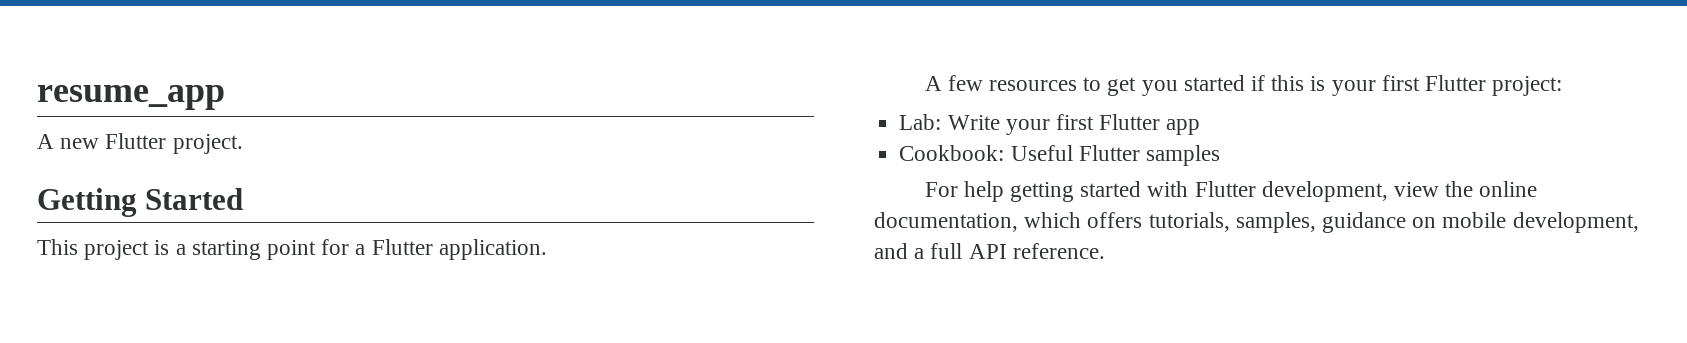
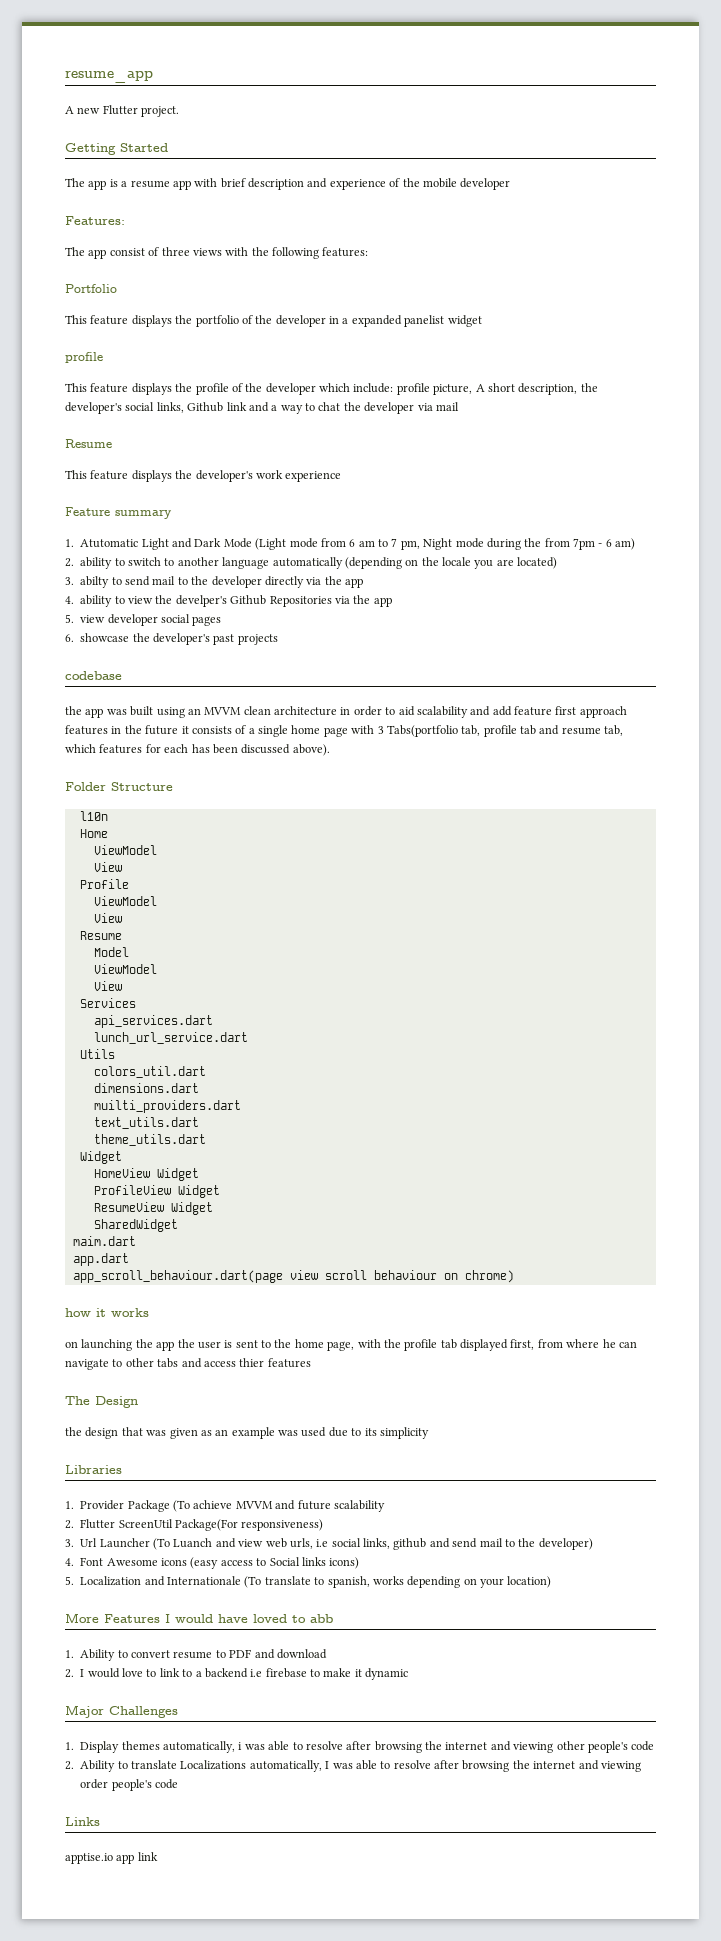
[37,239,547,260] [924,75,1563,96] [899,114,1201,135] [899,145,1220,166] [924,181,1538,202] [874,212,1639,233] [874,243,1105,259] This project is a starting point for a Flutter application. // A few resources to get you started if this is your first Flutter project: // Lab: Write your first Flutter app // Cookbook: Useful Flutter samples // For help getting started with Flutter development, view the online documentation, which offers tutorials, samples, guidance on mobile development, and a full API reference. -> [65,178,511,190] [65,216,125,225] [65,247,369,259] [65,284,117,293] [65,315,482,327] [65,352,103,363] [65,383,598,395] [65,402,459,414] [65,439,112,448] [65,470,342,482] [65,507,172,519] [65,538,636,550] [65,557,558,569] [65,576,363,588] [65,595,392,607] [65,614,222,626] [65,633,278,645] [65,671,122,680] [65,706,627,718] [65,725,624,737] [65,744,330,756] [65,782,173,791] [79,811,108,821] [79,829,108,838] [93,845,157,855] [93,862,122,872] [79,879,129,889] [93,896,157,906] [93,913,122,923] [79,931,122,940] [93,947,129,957] [93,964,157,974] [93,981,122,991] [79,998,136,1008] [93,1015,213,1028] [93,1032,248,1044] [79,1049,115,1059] [93,1066,206,1078] [93,1083,199,1093] [93,1100,241,1113] [93,1117,199,1129] [93,1134,206,1146] [79,1151,122,1164] [93,1168,199,1181] [93,1185,220,1198] [93,1202,213,1215] [93,1219,178,1232] [72,1236,136,1246] [72,1253,129,1266] [72,1270,514,1283] [65,1308,149,1317] [65,1339,637,1351] [65,1358,311,1370] [65,1396,138,1408] [65,1427,429,1439] [65,1465,122,1474] [65,1500,385,1512] [65,1519,324,1531] [65,1538,593,1550] [65,1557,360,1569] [65,1576,552,1588] [65,1613,333,1623] [65,1649,327,1661] [65,1668,409,1680] [65,1705,178,1718] [65,1741,655,1753] [65,1760,641,1772] [80,1779,178,1791] [65,1817,100,1826] [65,1852,158,1864] The app is a resume app with brief description and experience of the mobile developer // Features: // The app consist of three views with the following features: // Portfolio // This feature displays the portfolio of the developer in a expanded panelist widget // profile // This feature displays the profile of the developer which include: profile picture, A short description, the developer's social links, Github link and a way to chat the developer via mail // Resume // This feature displays the developer's work experience // Feature summary // 1. Atutomatic Light and Dark Mode (Light mode from 6 am to 7 pm, Night mode during the from 7pm - 6 am) // 2. ability to switch to another language automatically (depending on the locale you are located) // 3. abilty to send mail to the developer directly via the app // 4. ability to view the develper's Github Repositories via the app // 5. view developer social pages // 6. showcase the developer's past projects // codebase // the app was built using an MVVM clean architecture in order to aid scalability and add feature first approach features in the future it consists of a single home page with 3 Tabs(portfolio tab, profile tab and resume tab, which features for each has been discussed above). // Folder Structure // l10n // Home // ViewModel // View // Profile // ViewModel // View // Resume // Model // ViewModel // View // Services // api_services.dart // lunch_url_service.dart // Utils // colors_util.dart // dimensions.dart // muilti_providers.dart // text_utils.dart // theme_utils.dart // Widget // HomeView Widget // ProfileView Widget // ResumeView Widget // SharedWidget // maim.dart // app.dart // app_scroll_behaviour.dart(page view scroll behaviour on chrome) // how it works // on launching the app the user is sent to the home page, with the profile tab displayed first, from where he can navigate to other tabs and access thier features // The Design // the design that was given as an example was used due to its simplicity // Libraries // 1. Provider Package (To achieve MVVM and future scalability // 2. Flutter ScreenUtil Package(For responsiveness) // 3. Url Launcher (To Luanch and view web urls, i.e social links, github and send mail to the developer) // 4. Font Awesome icons (easy access to Social links icons) // 5. Localization and Internationale (To translate to spanish, works depending on your location) // More Features I would have loved to abb // 1. Ability to convert resume to PDF and download // 2. I would love to link to a backend i.e firebase to make it dynamic // Major Challenges // 1. Display themes automatically, i was able to resolve after browsing the internet and viewing other people's code // 2. Ability to translate Localizations automatically, I was able to resolve after browsing the internet and viewing order people's code // Links // apptise.io app link

